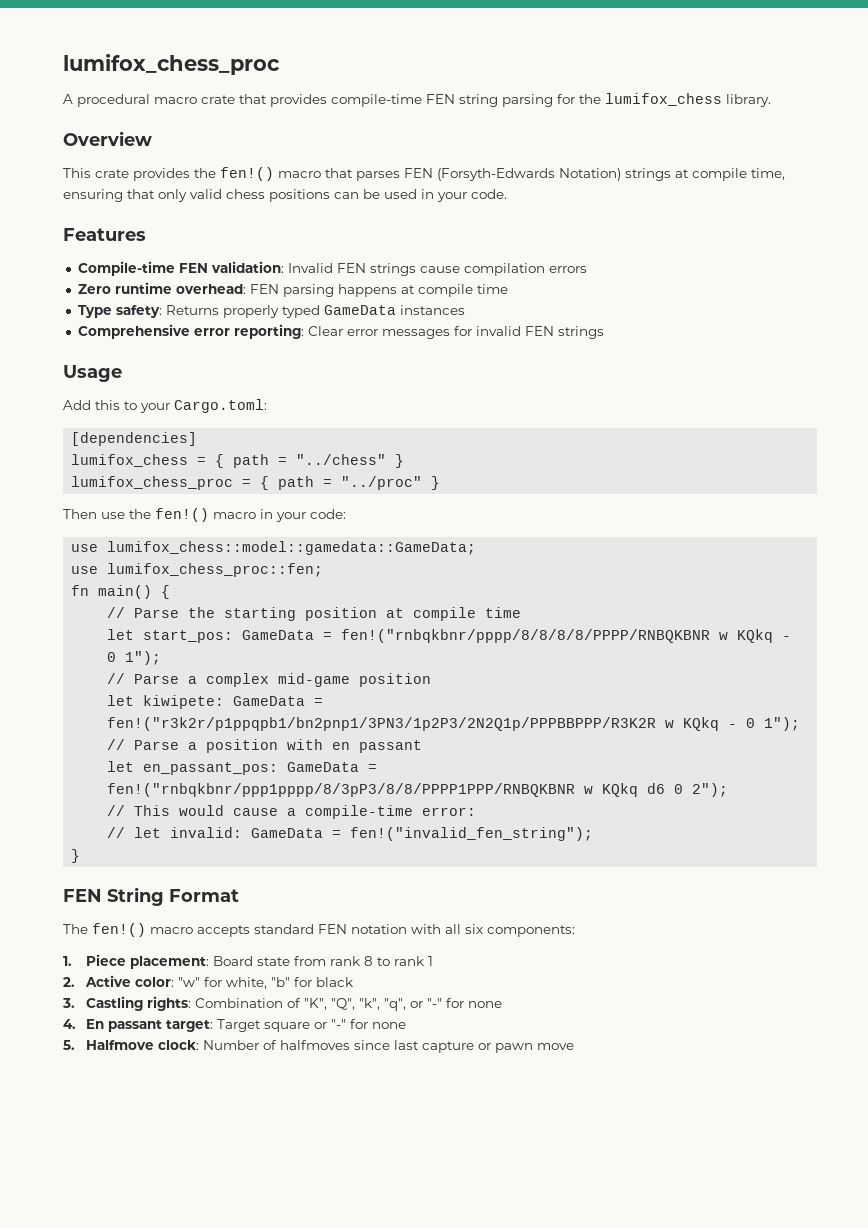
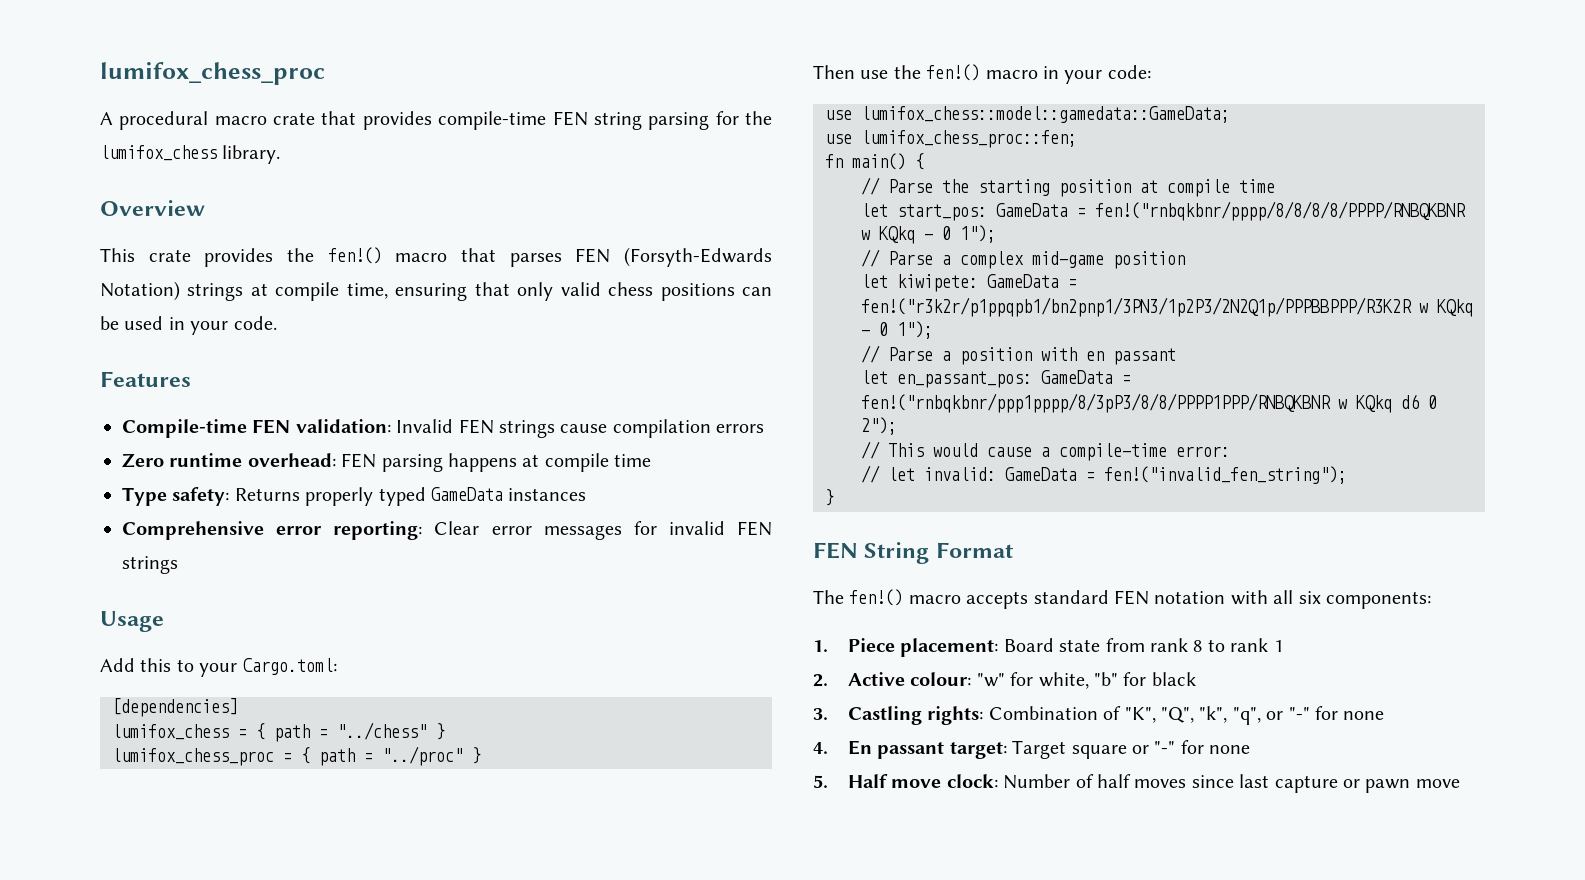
[134,977,174,987] color: -> [910,672,972,686] colour:
[85,1040,154,1050] Halfmove -> [847,774,942,788] Half move
[279,1040,350,1050] halfmoves -> [1096,774,1187,788] half moves

